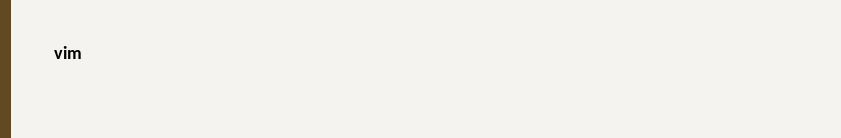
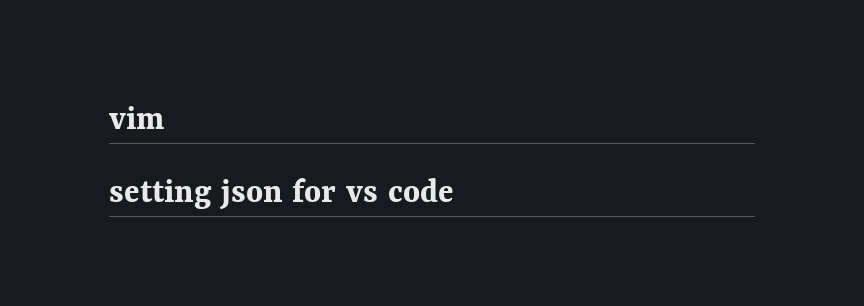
(82, 52) none -> [109,178,454,210] // setting json for vs code

